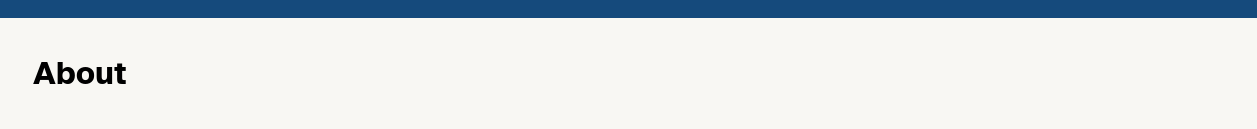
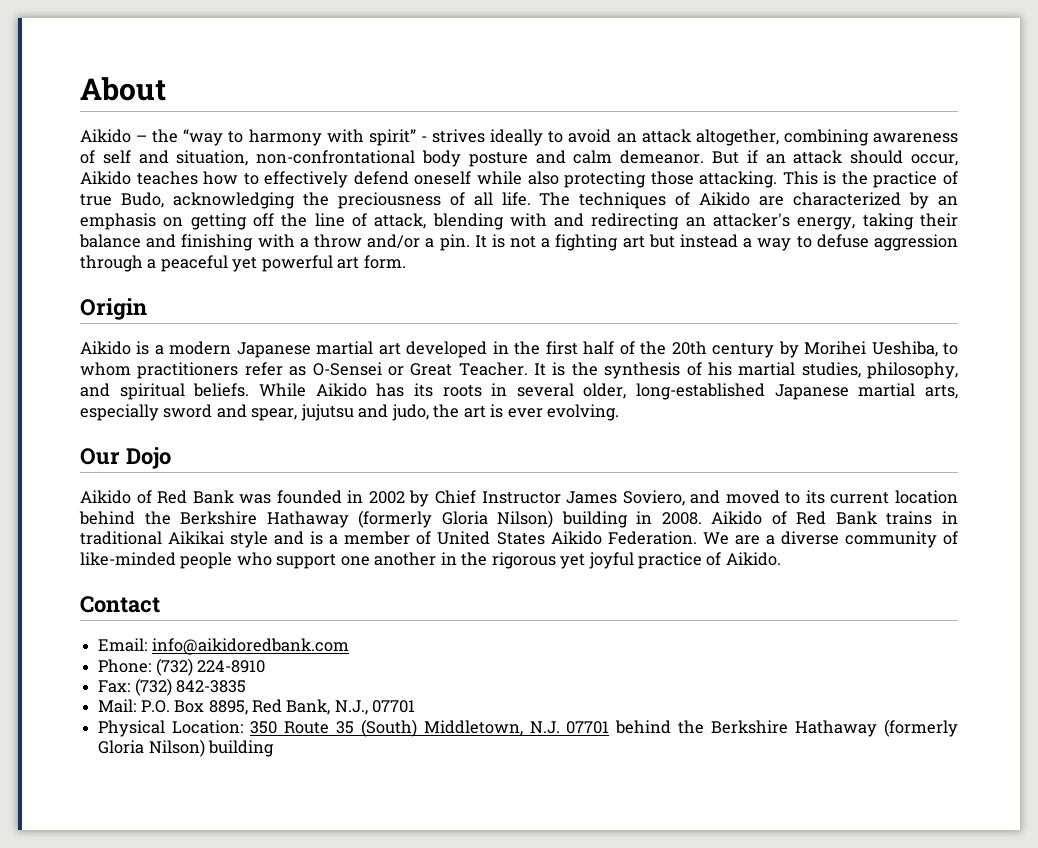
(127, 73) none -> [80,129,959,146] [80,150,958,167] [80,171,958,188] [80,192,959,209] [80,213,958,230] [79,234,958,251] [80,255,406,272] [80,298,147,320] [80,341,959,358] [80,362,958,379] [80,383,958,400] [80,404,620,421] [80,447,171,469] [80,490,958,507] [79,510,958,528] [80,531,958,548] [80,552,781,569] [80,596,160,613] [98,638,349,655] [98,658,266,676] [98,678,247,696] [98,699,416,715] [98,719,959,737] [98,739,275,757] // Aikido – the “way to harmony with spirit” - strives ideally to avoid an attack altogether, combining awareness of self and situation, non-confrontational body posture and calm demeanor. But if an attack should occur, Aikido teaches how to effectively defend oneself while also protecting those attacking. This is the practice of true Budo, acknowledging the preciousness of all life. The techniques of Aikido are characterized by an emphasis on getting off the line of attack, blending with and redirecting an attacker's energy, taking their balance and finishing with a throw and/or a pin. It is not a fighting art but instead a way to defuse aggression through a peaceful yet powerful art form. // Origin // Aikido is a modern Japanese martial art developed in the first half of the 20th century by Morihei Ueshiba, to whom practitioners refer as O-Sensei or Great Teacher. It is the synthesis of his martial studies, philosophy, and spiritual beliefs. While Aikido has its roots in several older, long-established Japanese martial arts, especially sword and spear, jujutsu and judo, the art is ever evolving. // Our Dojo // Aikido of Red Bank was founded in 2002 by Chief Instructor James Soviero, and moved to its current location behind the Berkshire Hathaway (formerly Gloria Nilson) building in 2008. Aikido of Red Bank trains in traditional Aikikai style and is a member of United States Aikido Federation. We are a diverse community of like-minded people who support one another in the rigorous yet joyful practice of Aikido. // Contact // Email: info@aikidoredbank.com // Phone: (732) 224-8910 // Fax: (732) 842-3835 // Mail: P.O. Box 8895, Red Bank, N.J., 07701 // Physical Location: 350 Route 35 (South) Middletown, N.J. 07701 behind the Berkshire Hathaway (formerly Gloria Nilson) building

